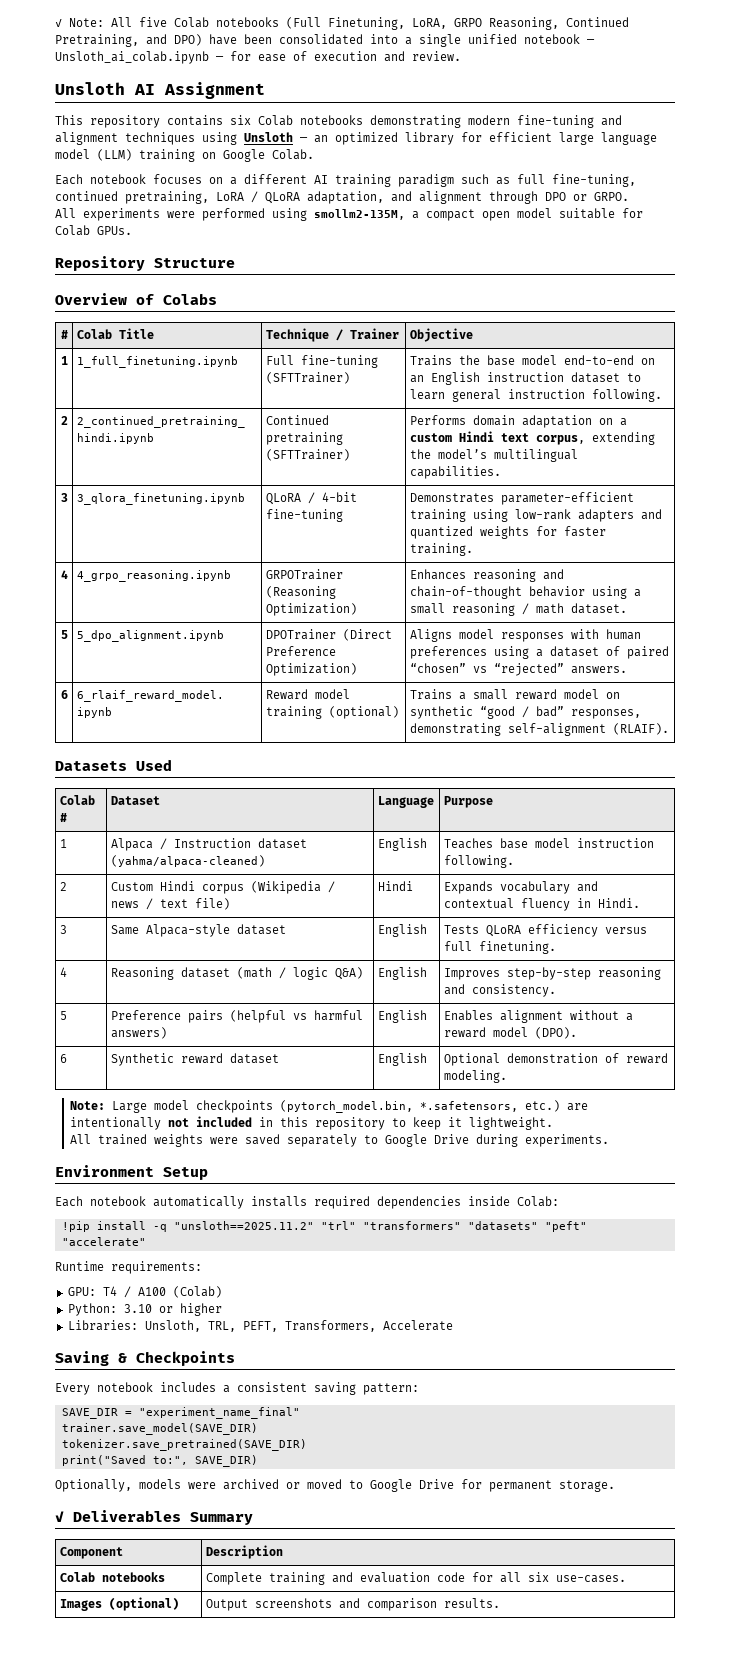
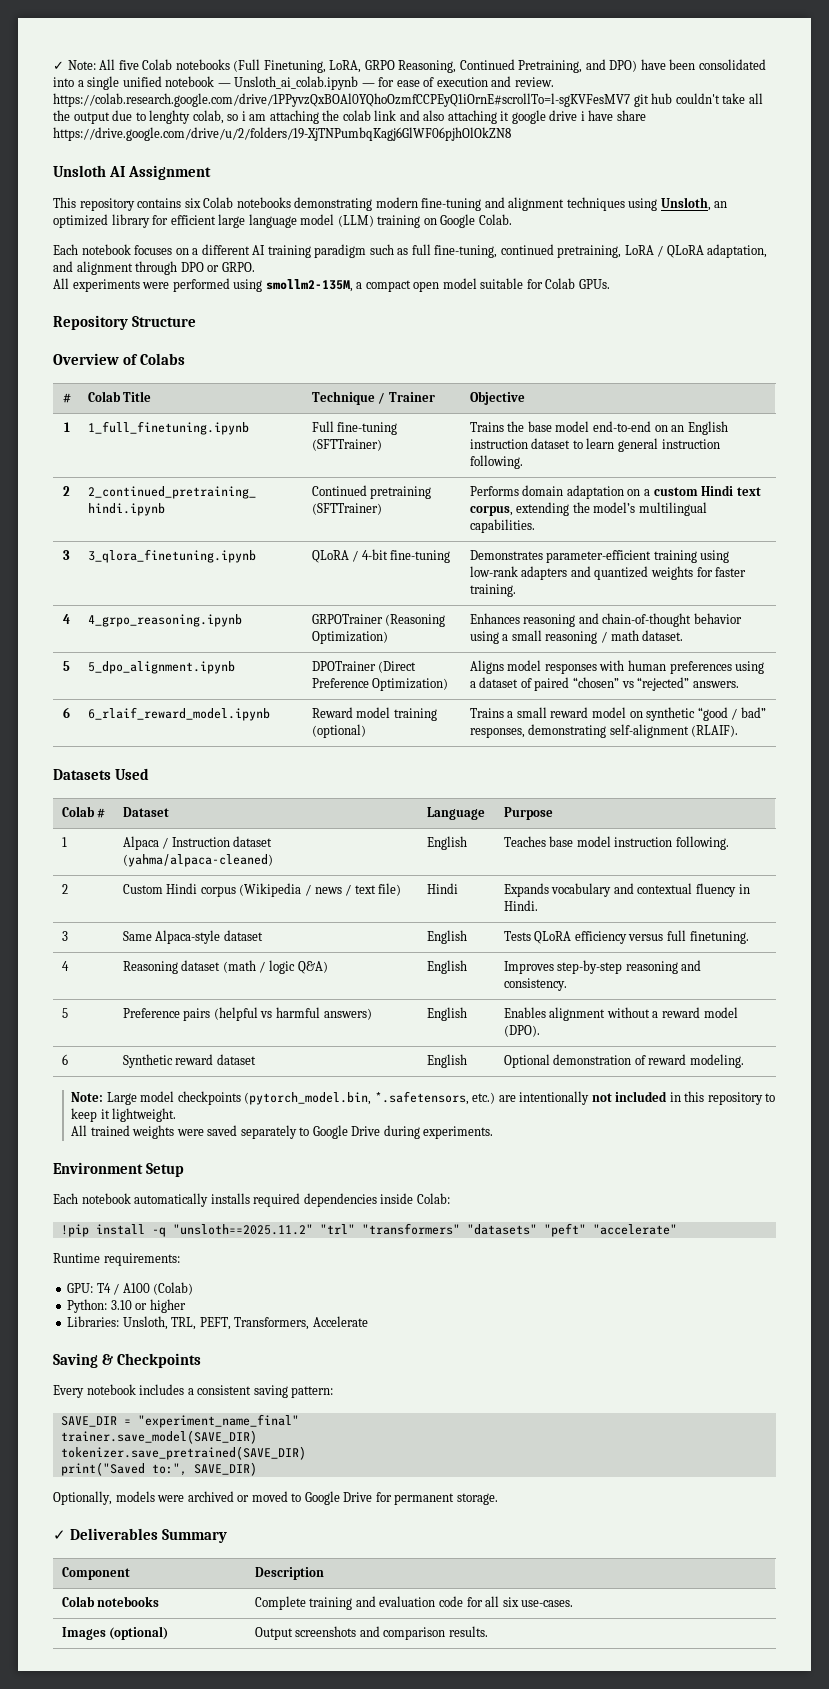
(461, 56) none -> [53,93,763,107] [53,110,646,124] [53,127,511,141] https://colab.research.google.com/drive/1PPyvzQxBOAl0YQhoOzmfCCPEyQ1iOrnE#scrollTo=l-sgKVFesMV7 git hub couldn't take all the output due to lenghty colab, so i am attaching the colab link and also attaching it google drive i have share https://drive.google.com/drive/u/2/folders/19-XjTNPumbqKagj6GlWF06pjhOlOkZN8
[244,132,308,142] Unsloth — -> [660,197,711,211] Unsloth,

